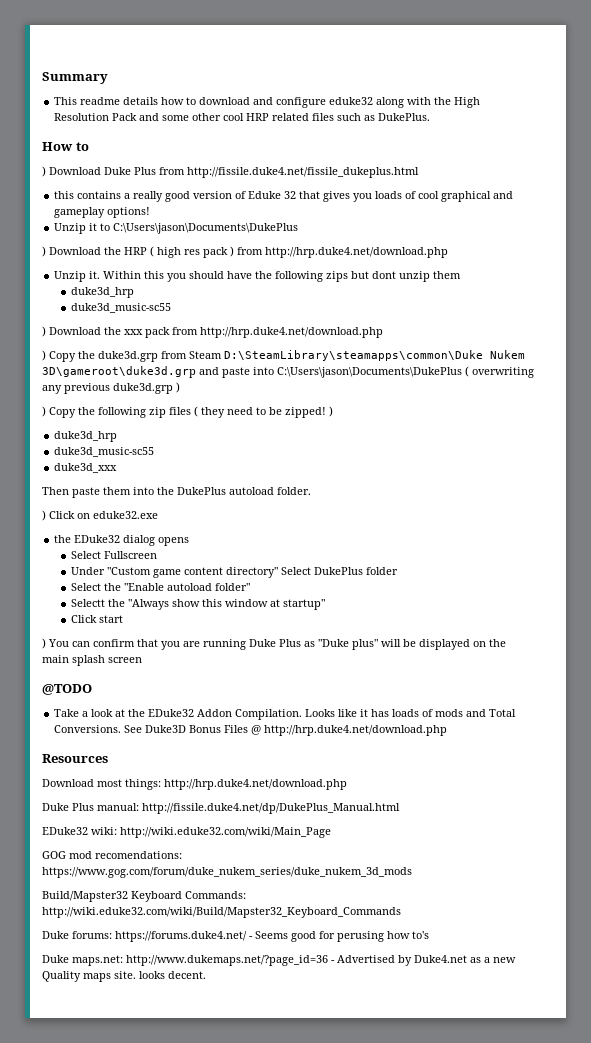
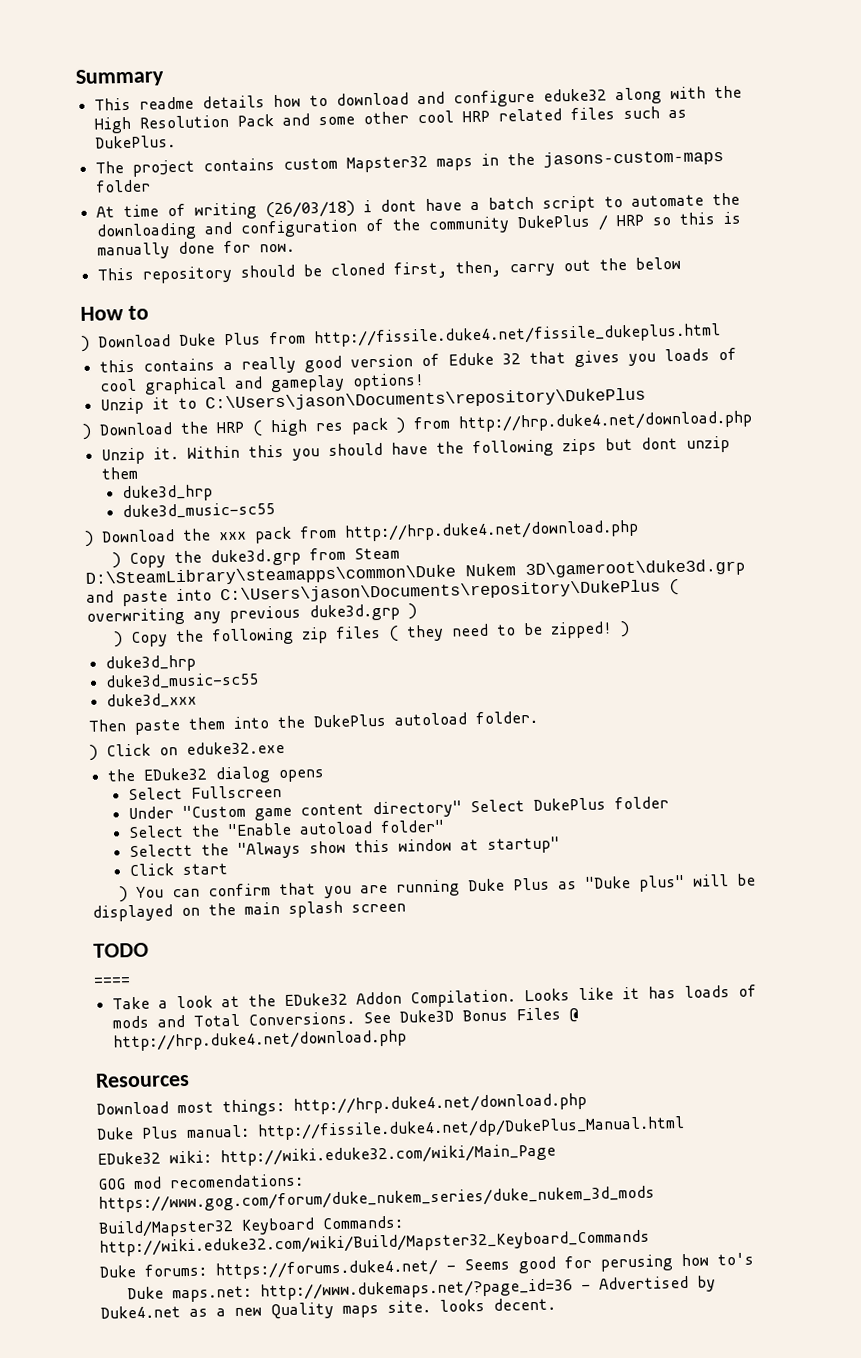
(431, 117) none -> [94,149,724,177] [94,179,151,193] [95,192,740,220] [95,211,741,241] [96,240,295,260] [96,256,681,284] // The project contains custom Mapster32 maps in the jasons-custom-maps folder // At time of writing (26/03/18) i dont have a batch script to automate the downloading and configuration of the community DukePlus / HRP so this is manually done for now. // This repository should be cloned first, then, carry out the below
[113,223,299,234] C:\Users\jason\Documents\DukePlus -> [204,387,646,412] C:\Users\jason\Documents\repository\DukePlus
[277,367,462,378] C:\Users\jason\Documents\DukePlus -> [220,579,661,604] C:\Users\jason\Documents\repository\DukePlus
[42,684,92,695] @TODO -> [93,942,149,958] [93,977,131,985] TODO // ====

